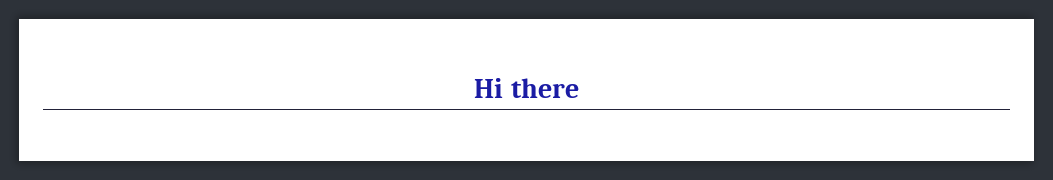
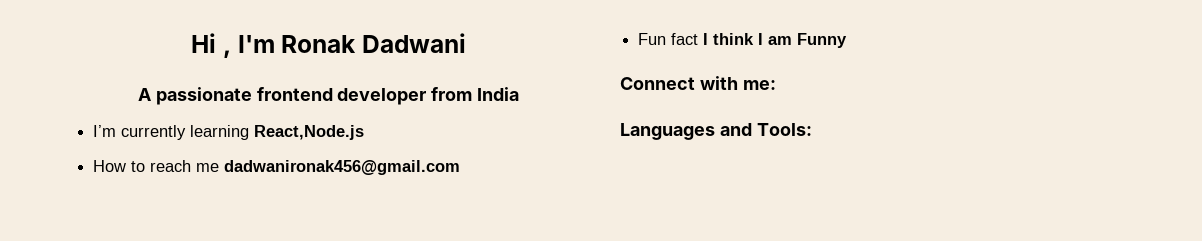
[510,78,579,98] there -> [222,33,466,58] [137,87,520,105] [93,125,365,140] [93,160,461,175] [638,33,848,48] [620,76,776,90] [620,123,812,140] , I'm Ronak Dadwani // A passionate frontend developer from India // I’m currently learning React,Node.js // How to reach me dadwanironak456@gmail.com // Fun fact I think I am Funny // Connect with me: // Languages and Tools:

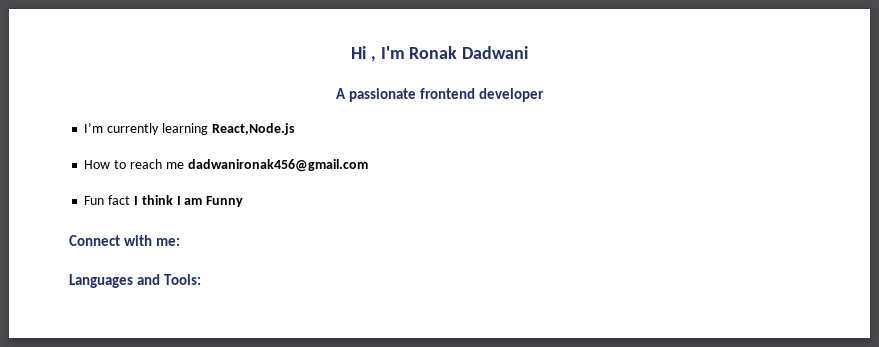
[431,87,520,101] from India -> (545, 95) none

